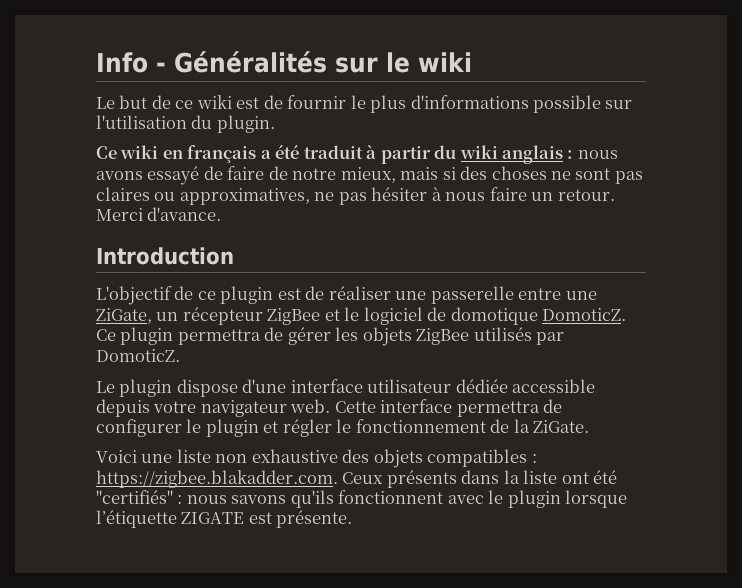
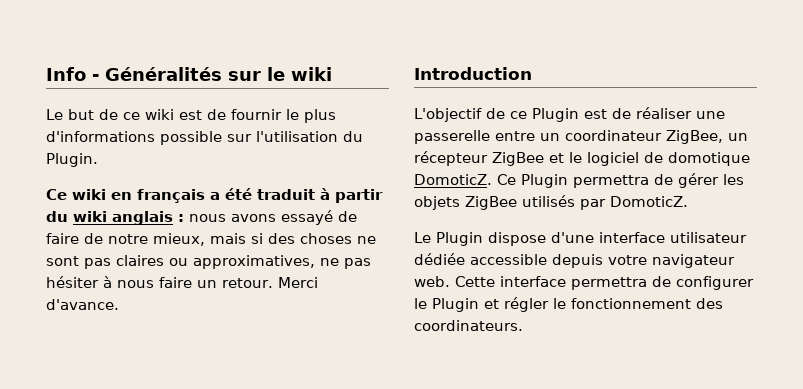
[216,115,275,133] plugin. -> [46,153,98,167] Plugin.
[220,286,274,304] plugin -> [532,108,579,122] Plugin
[565,291,597,300] [96,308,152,324] une ZiGate, -> [540,130,723,144] un coordinateur ZigBee,
[120,327,174,345] plugin -> [521,174,568,188] Plugin
[119,379,173,397] plugin -> [436,232,483,246] Plugin
[205,419,259,437] plugin -> [432,298,479,312] Plugin
[490,419,590,433] [96,449,537,468] [96,470,618,488] [96,490,628,508] [96,510,353,528] de la ZiGate. // Voici une liste non exhaustive des objets compatibles : https://zigbee.blakadder.com. Ceux présents dans la liste ont été "certifiés" : nous savons qu'ils fonctionnent avec le plugin lorsque l’étiquette ZIGATE est présente. -> [696,298,723,309] [414,320,523,331] des coordinateurs.

